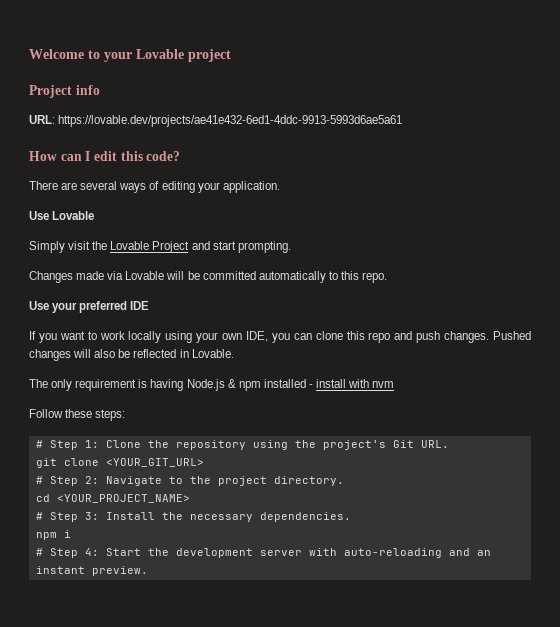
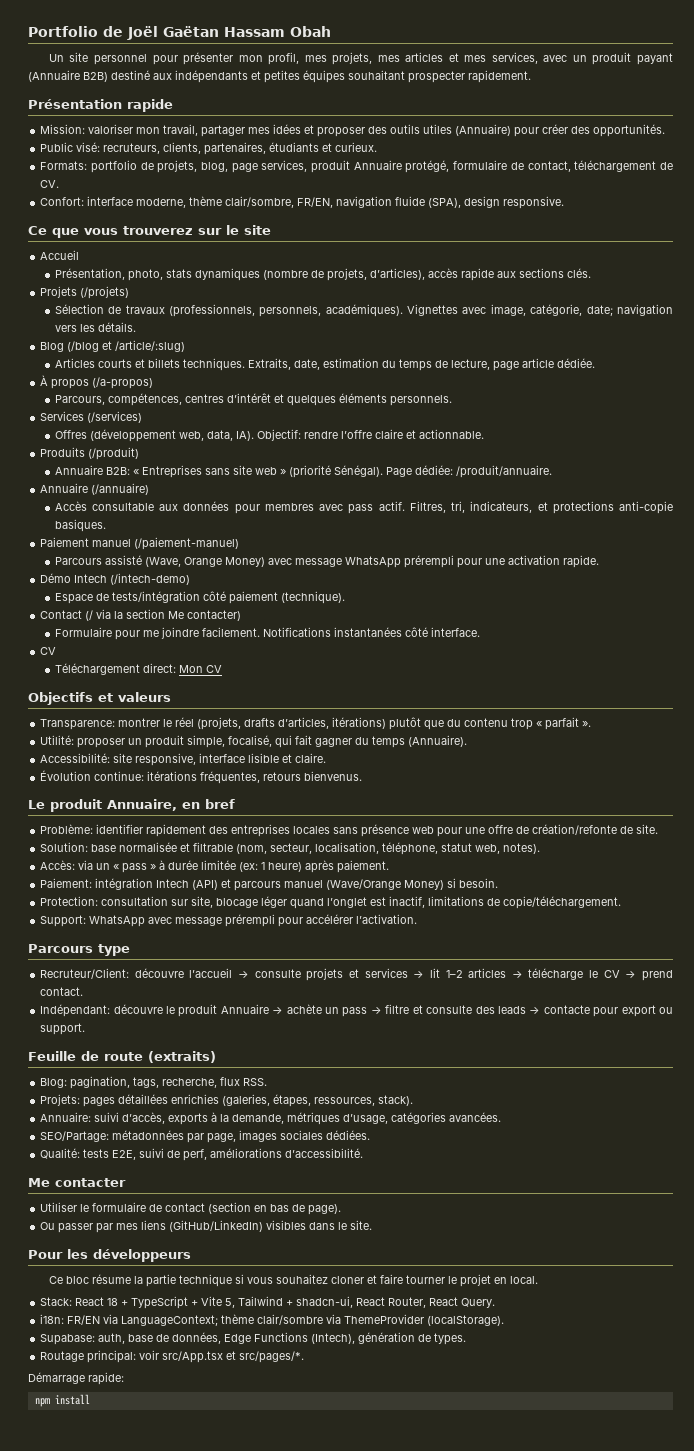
[29,49,231,62] [29,85,100,98] [29,115,403,127] [29,151,181,161] [29,181,280,193] [29,211,95,220] [29,241,291,253] [29,271,388,283] [29,301,150,313] [29,331,532,343] [29,349,234,361] [29,379,395,391] [29,409,126,421] [35,440,449,450] [35,458,204,468] [35,476,344,486] [35,494,190,503] [35,512,351,522] [35,530,71,540] [35,548,491,558] [35,566,148,576] Welcome to your Lovable project // Project info // URL: https://lovable.dev/projects/ae41e432-6ed1-4ddc-9913-5993d6ae5a61 // How can I edit this code? // There are several ways of editing your application. // Use Lovable // Simply visit the Lovable Project and start prompting. // Changes made via Lovable will be committed automatically to this repo. // Use your preferred IDE // If you want to work locally using your own IDE, you can clone this repo and push changes. Pushed changes will also be reflected in Lovable. // The only requirement is having Node.js & npm installed - install with nvm // Follow these steps: // # Step 1: Clone the repository using the project's Git URL. // git clone <YOUR_GIT_URL> // # Step 2: Navigate to the project directory. // cd <YOUR_PROJECT_NAME> // # Step 3: Install the necessary dependencies. // npm i // # Step 4: Start the development server with auto-reloading and an instant preview. -> [28,26,331,40] [48,52,674,65] [28,70,531,83] [28,99,173,112] [40,124,666,137] [40,142,378,155] [40,160,673,173] [40,180,60,188] [40,196,565,209] [28,225,271,238] [40,250,80,260] [54,268,591,281] [40,286,130,299] [54,304,674,317] [54,322,136,332] [40,340,186,352] [54,358,595,371] [40,375,154,389] [54,393,452,406] [40,411,143,423] [54,429,484,442] [40,447,140,460] [54,465,552,478] [40,483,150,495] [54,501,673,514] [54,519,106,532] [40,537,240,550] [54,555,599,568] [40,573,191,585] [54,591,345,604] [40,609,242,621] [54,627,480,640] [40,647,57,655] [54,663,222,675] [28,692,171,705] [40,717,592,730] [40,735,468,748] [40,753,327,766] [40,770,363,784] [28,799,235,812] [40,824,659,837] [40,842,541,855] [40,860,390,873] [40,878,499,891] [40,896,622,909] [40,914,418,927] [28,944,130,956] [40,968,673,981] [40,987,84,996] [40,1004,673,1017] [40,1023,86,1035] [28,1051,216,1063] [40,1076,268,1089] [40,1094,414,1107] [40,1112,502,1125] [40,1130,371,1143] [40,1148,364,1161] [28,1178,126,1187] [40,1202,342,1215] [40,1220,373,1233] [28,1249,191,1262] [48,1274,538,1287] [40,1296,496,1309] [40,1314,505,1326] [40,1332,467,1345] [40,1350,305,1363] [28,1372,124,1385] [34,1394,90,1407] Portfolio de Joël Gaëtan Hassam Obah // Un site personnel pour présenter mon profil, mes projets, mes articles et mes services, avec un produit payant (Annuaire B2B) destiné aux indépendants et petites équipes souhaitant prospecter rapidement. // Présentation rapide // Mission: valoriser mon travail, partager mes idées et proposer des outils utiles (Annuaire) pour créer des opportunités. // Public visé: recruteurs, clients, partenaires, étudiants et curieux. // Formats: portfolio de projets, blog, page services, produit Annuaire protégé, formulaire de contact, téléchargement de CV. // Confort: interface moderne, thème clair/sombre, FR/EN, navigation fluide (SPA), design responsive. // Ce que vous trouverez sur le site // Accueil // Présentation, photo, stats dynamiques (nombre de projets, d’articles), accès rapide aux sections clés. // Projets (/projets) // Sélection de travaux (professionnels, personnels, académiques). Vignettes avec image, catégorie, date; navigation vers les détails. // Blog (/blog et /article/:slug) // Articles courts et billets techniques. Extraits, date, estimation du temps de lecture, page article dédiée. // À propos (/a-propos) // Parcours, compétences, centres d’intérêt et quelques éléments personnels. // Services (/services) // Offres (développement web, data, IA). Objectif: rendre l’offre claire et actionnable. // Produits (/produit) // Annuaire B2B: « Entreprises sans site web » (priorité Sénégal). Page dédiée: /produit/annuaire. // Annuaire (/annuaire) // Accès consultable aux données pour membres avec pass actif. Filtres, tri, indicateurs, et protections anti-copie basiques. // Paiement manuel (/paiement-manuel) // Parcours assisté (Wave, Orange Money) avec message WhatsApp prérempli pour une activation rapide. // Démo Intech (/intech-demo) // Espace de tests/intégration côté paiement (technique). // Contact (/ via la section Me contacter) // Formulaire pour me joindre facilement. Notifications instantanées côté interface. // CV // Téléchargement direct: Mon CV // Objectifs et valeurs // Transparence: montrer le réel (projets, drafts d’articles, itérations) plutôt que du contenu trop « parfait ». // Utilité: proposer un produit simple, focalisé, qui fait gagner du temps (Annuaire). // Accessibilité: site responsive, interface lisible et claire. // Évolution continue: itérations fréquentes, retours bienvenus. // Le produit Annuaire, en bref // Problème: identifier rapidement des entreprises locales sans présence web pour une offre de création/refonte de site. // Solution: base normalisée et filtrable (nom, secteur, localisation, téléphone, statut web, notes). // Accès: via un « pass » à durée limitée (ex: 1 heure) après paiement. // Paiement: intégration Intech (API) et parcours manuel (Wave/Orange Money) si besoin. // Protection: consultation sur site, blocage léger quand l’onglet est inactif, limitations de copie/téléchargement. // Support: WhatsApp avec message prérempli pour accélérer l’activation. // Parcours type // Recruteur/Client: découvre l’accueil → consulte projets et services → lit 1–2 articles → télécharge le CV → prend contact. // Indépendant: découvre le produit Annuaire → achète un pass → filtre et consulte des leads → contacte pour export ou support. // Feuille de route (extraits) // Blog: pagination, tags, recherche, flux RSS. // Projets: pages détaillées enrichies (galeries, étapes, ressources, stack). // Annuaire: suivi d’accès, exports à la demande, métriques d’usage, catégories avancées. // SEO/Partage: métadonnées par page, images sociales dédiées. // Qualité: tests E2E, suivi de perf, améliorations d’accessibilité. // Me contacter // Utiliser le formulaire de contact (section en bas de page). // Ou passer par mes liens (GitHub/LinkedIn) visibles dans le site. // Pour les développeurs // Ce bloc résume la partie technique si vous souhaitez cloner et faire tourner le projet en local. // Stack: React 18 + TypeScript + Vite 5, Tailwind + shadcn-ui, React Router, React Query. // i18n: FR/EN via LanguageContext; thème clair/sombre via ThemeProvider (localStorage). // Supabase: auth, base de données, Edge Functions (Intech), génération de types. // Routage principal: voir src/App.tsx et src/pages/*. // Démarrage rapide: // npm install

